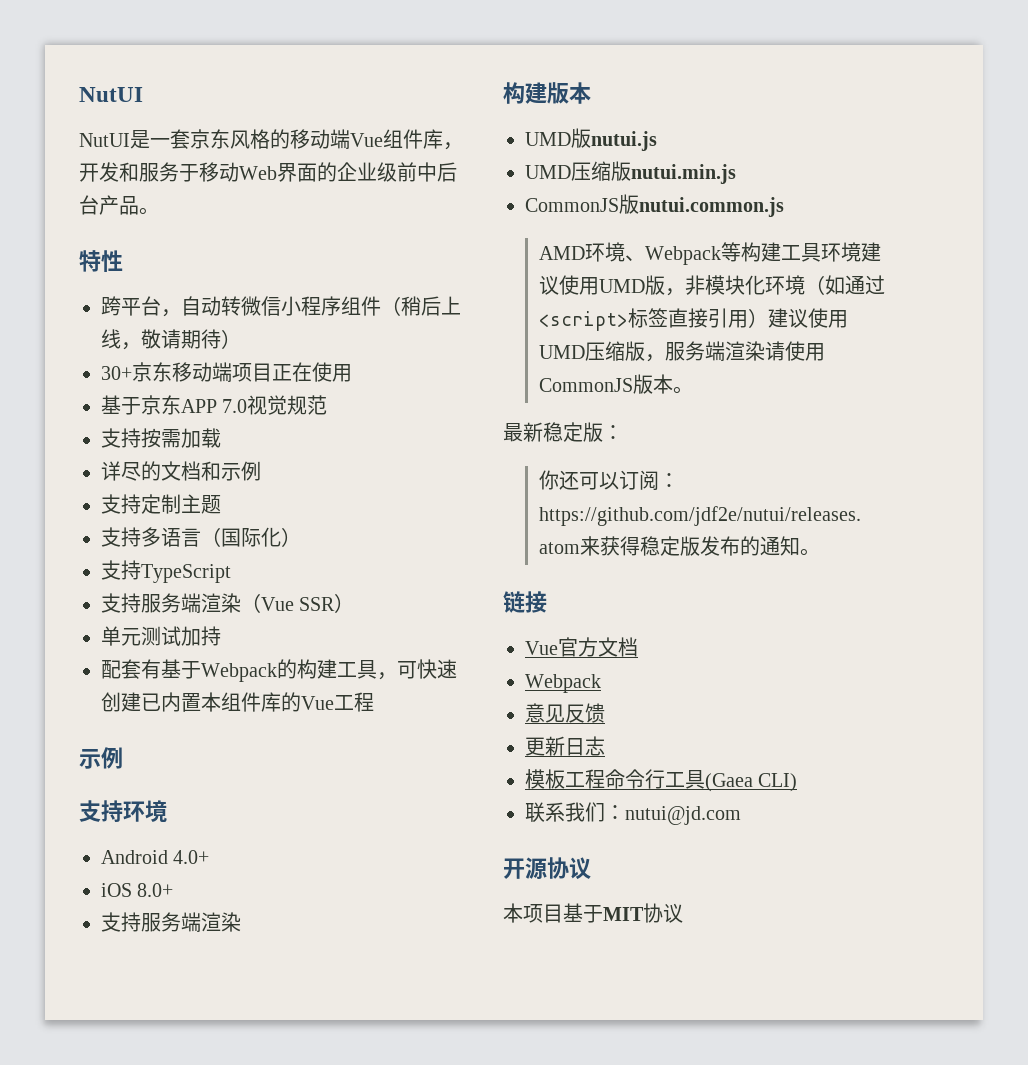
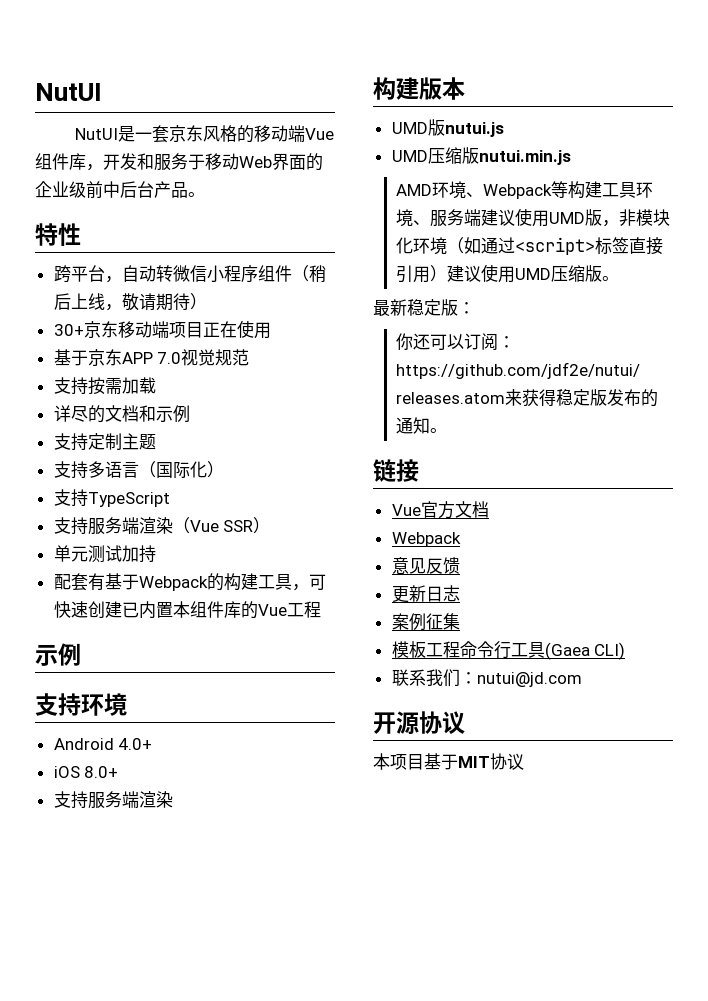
[525,194,784,217] // CommonJS版nutui.common.js -> (571, 157) none
(862, 252) none -> [413,209,482,227] 、服务端
[645,341,826,362] [539,374,674,394] ，服务端渲染请使用CommonJS版本 -> (603, 273) none
(605, 746) none -> [391,613,460,631] // 案例征集

